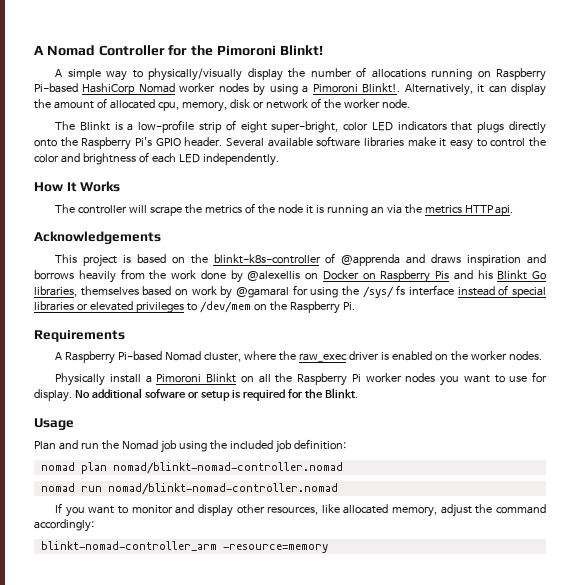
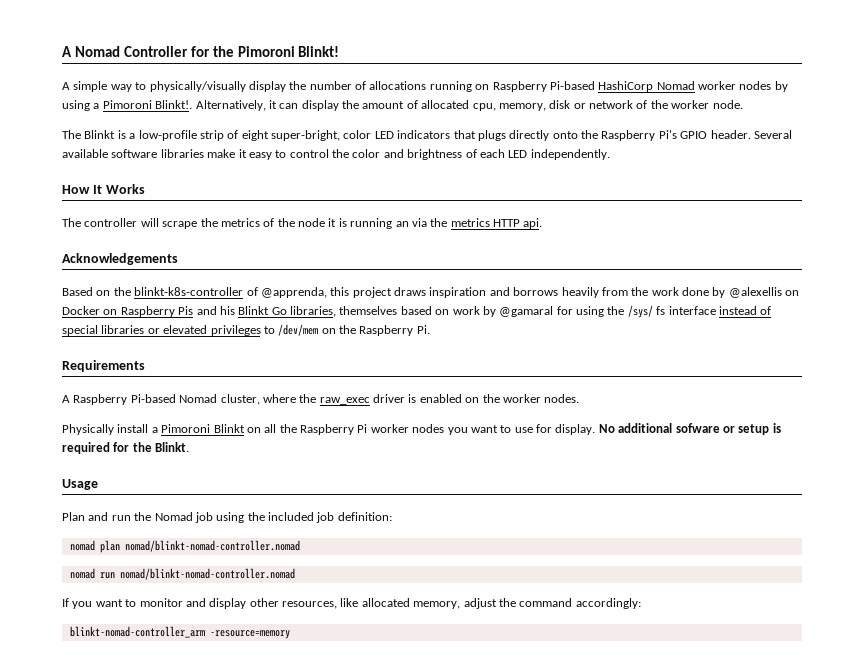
[54,254,166,267] This project is based -> [62,287,93,296] Based
[341,254,426,266] @apprenda and -> [260,287,392,298] @apprenda, this project

